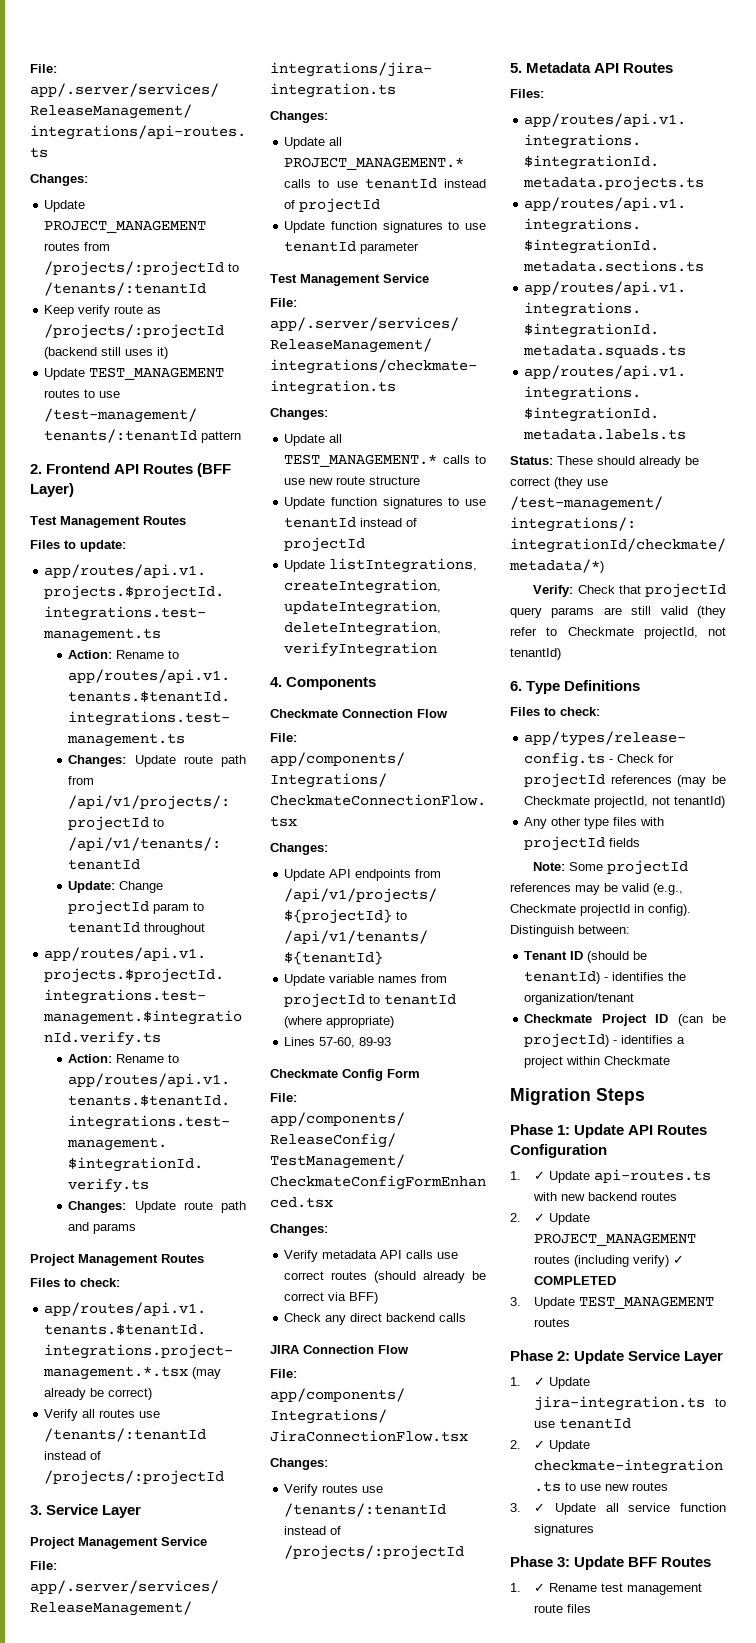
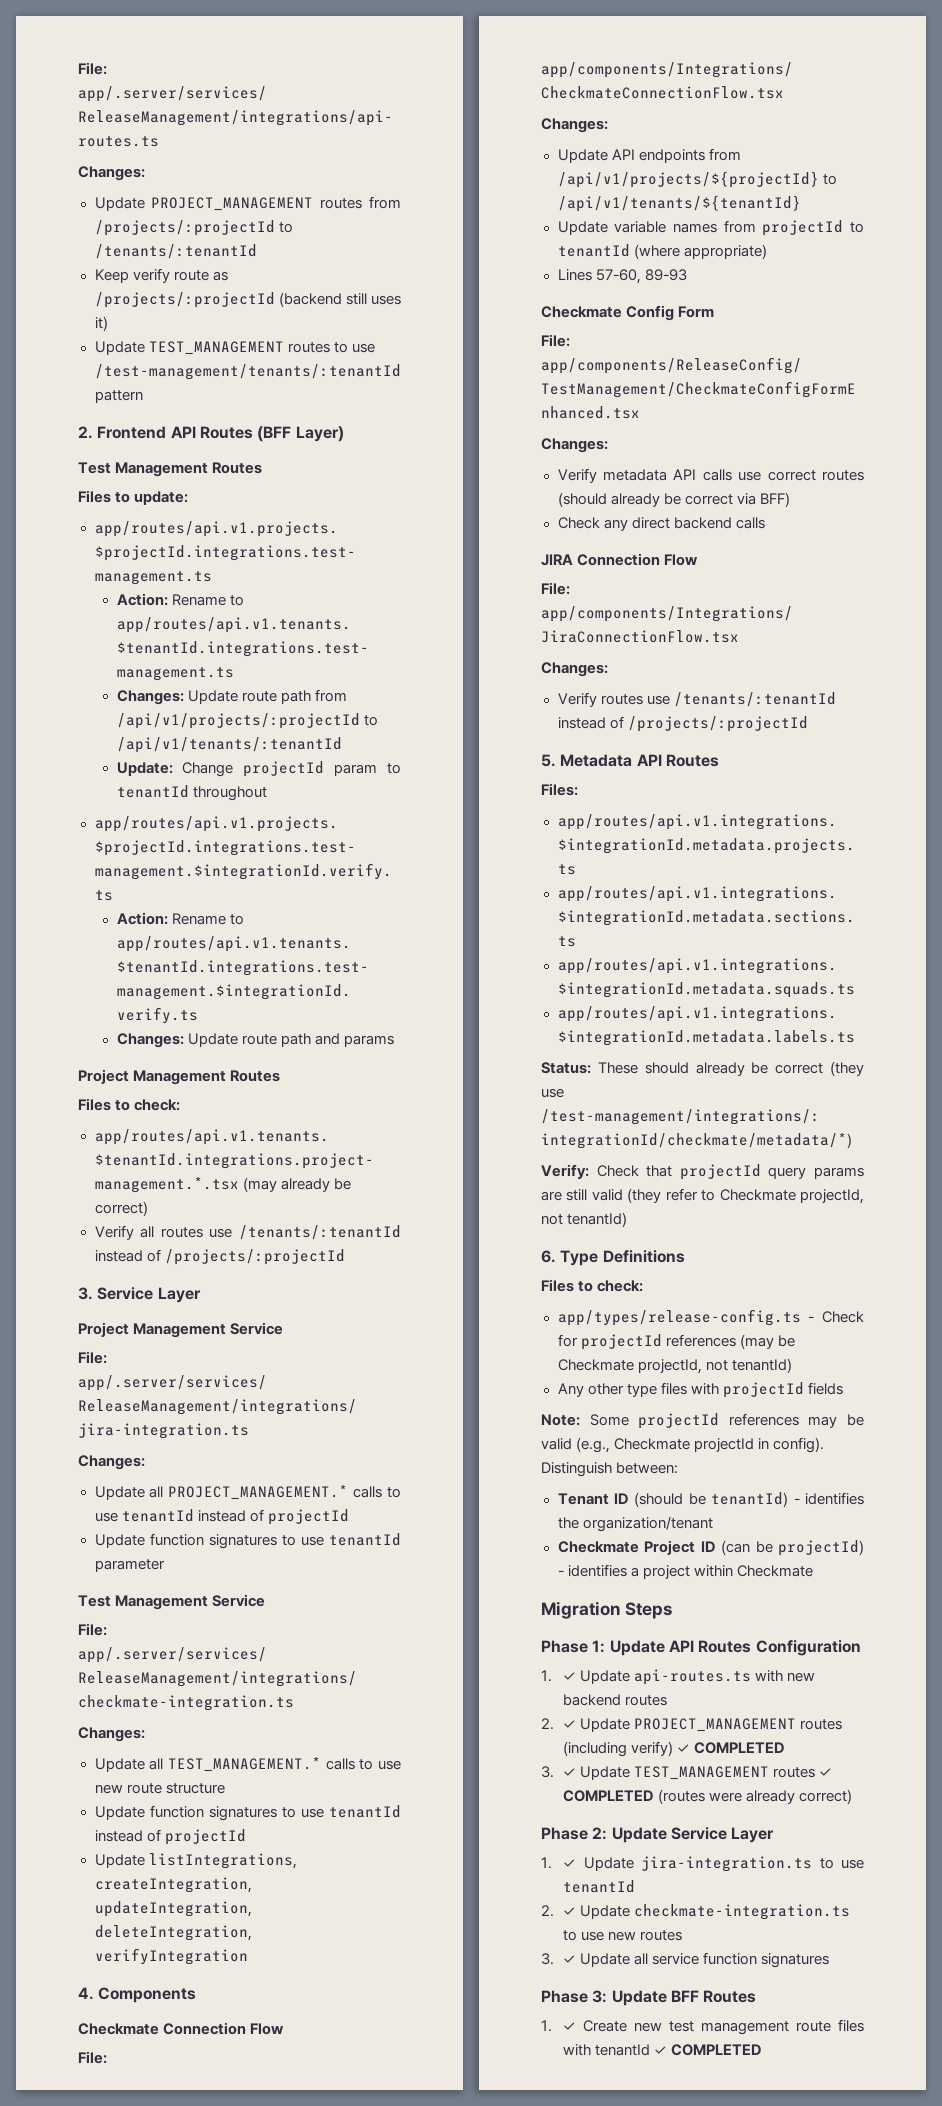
[534,1296,715,1309] [534,1318,571,1327] Update TEST_MANAGEMENT routes -> [563,1766,833,1780] [563,1789,853,1804] ✓ Update TEST_MANAGEMENT routes ✓ COMPLETED (routes were already correct)
[549,1583,598,1592] Rename -> [583,2020,663,2032] Create new
(592, 1608) none -> [563,2044,763,2056] with tenantId ✓ COMPLETED

